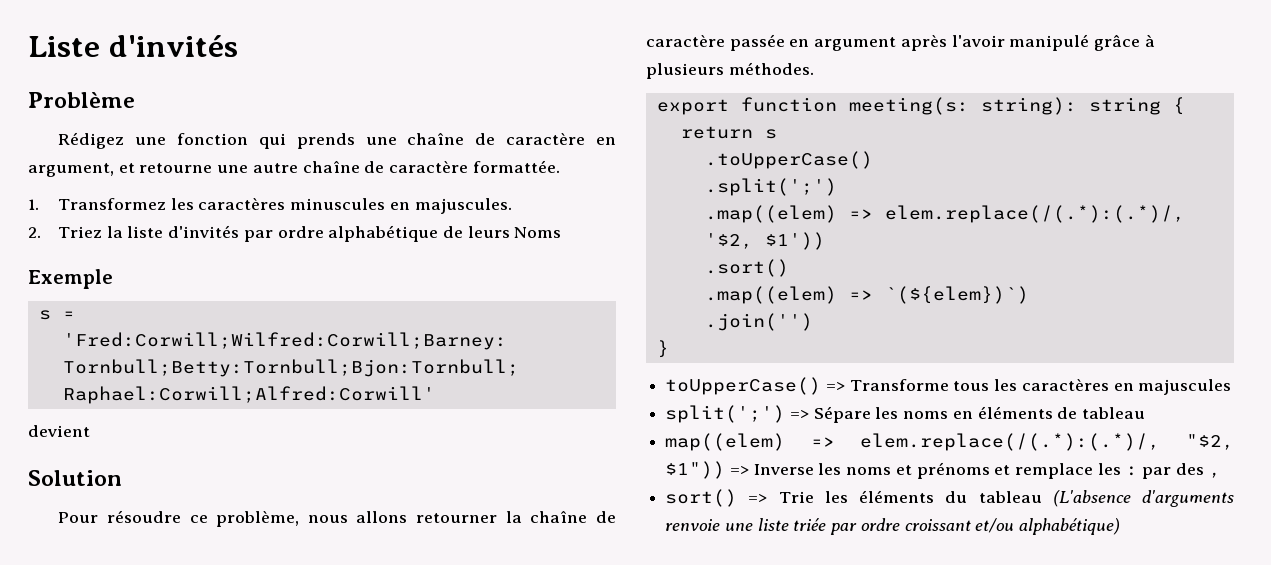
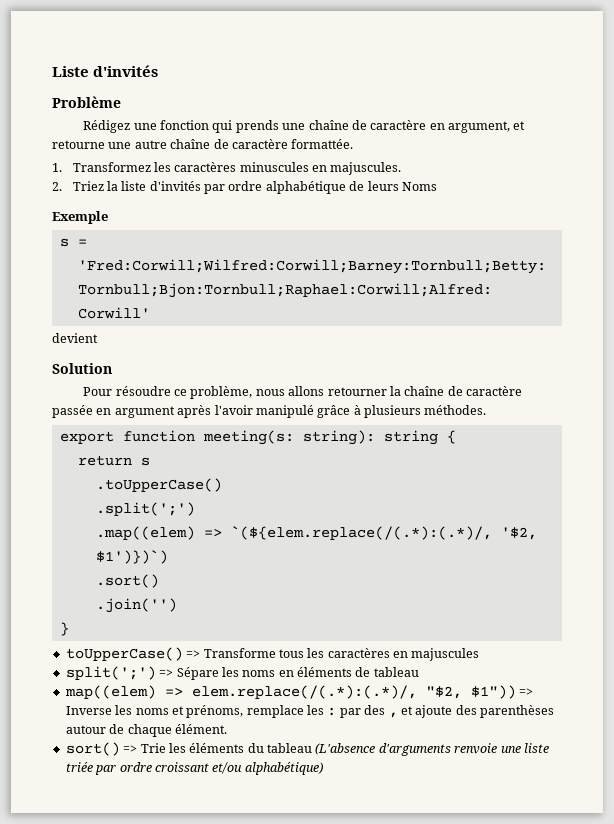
[884,205,1185,223] [704,232,825,250] [704,259,789,277] [704,286,1029,304] elem.replace(/(.*):(.*)/, '$2, $1')) // .sort() // .map((elem) => `(${elem})`) -> [230,526,537,540] [95,550,168,564] [95,574,159,588] `(${elem.replace(/(.*):(.*)/, '$2, $1')})`) // .sort()
[916,462,1011,479] prénoms et -> [186,705,244,718] prénoms,
(1221, 475) none -> [400,705,554,718] [65,724,227,737] et ajoute des parenthèses autour de chaque élément.

